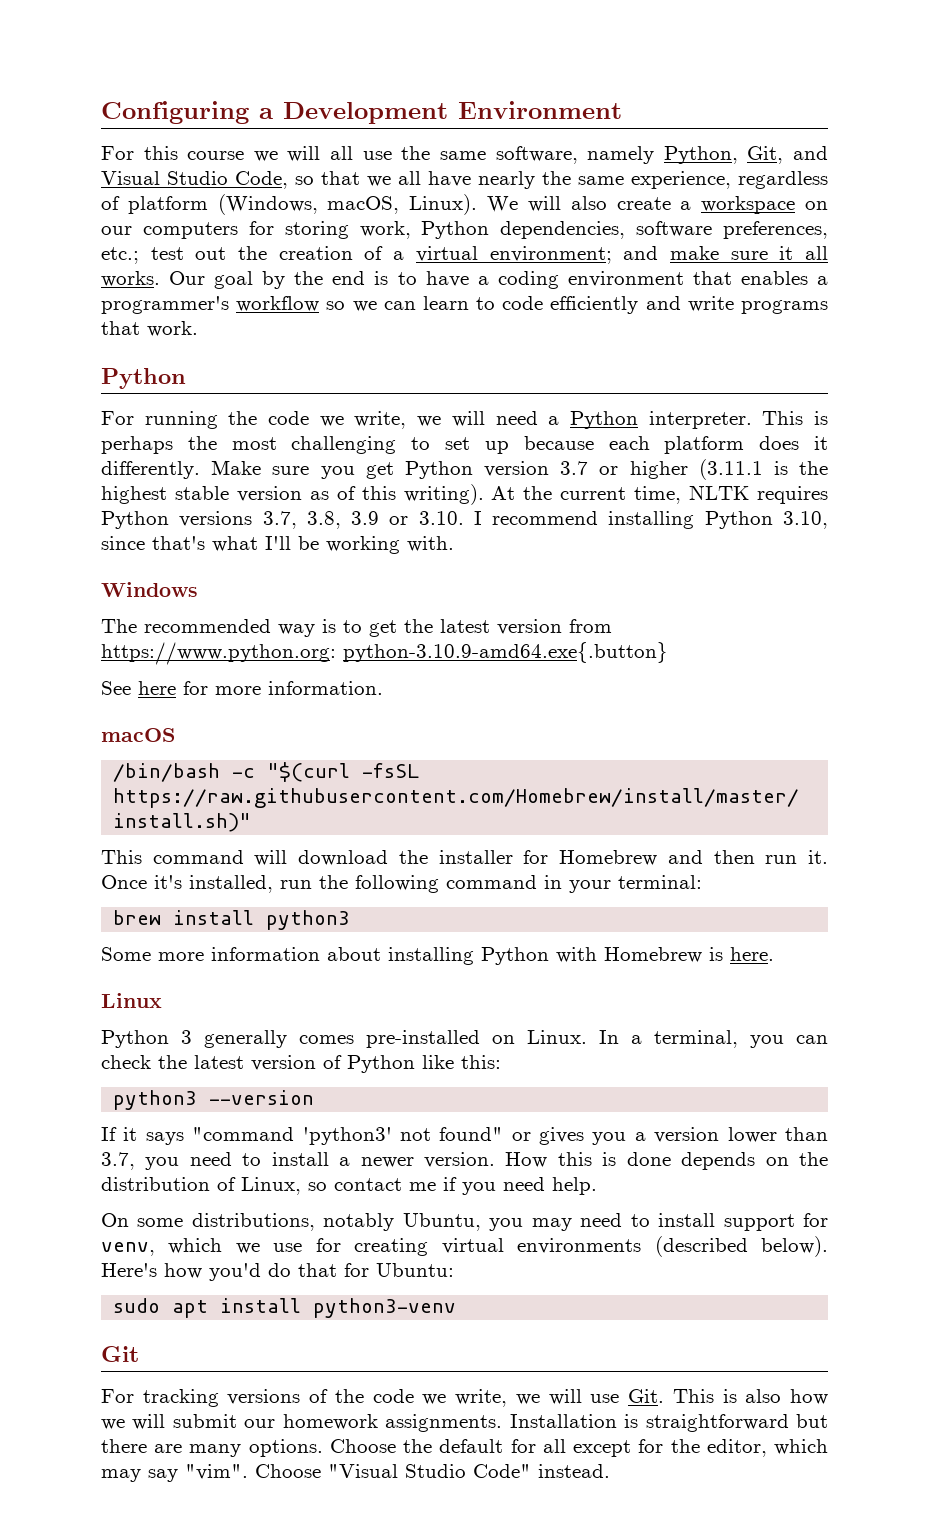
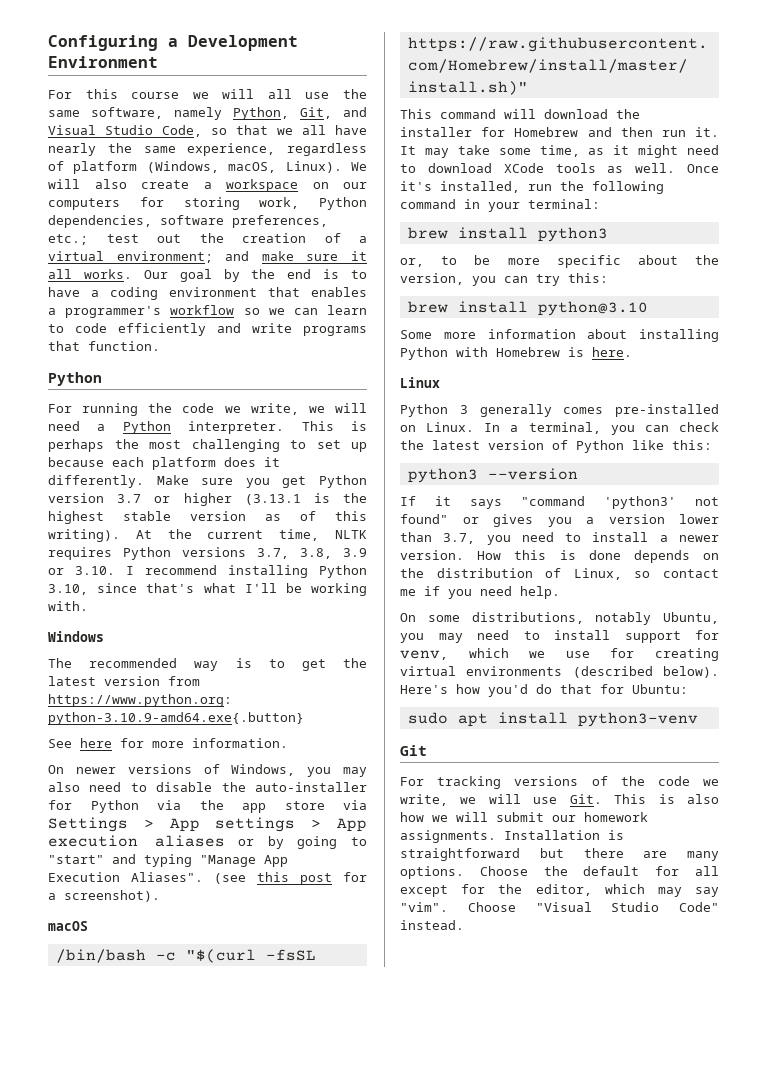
[147,321,198,337] work. -> [88,341,160,351] function.
[698,459,763,480] (3.11.1 -> [244,494,301,505] (3.13.1
(383, 688) none -> [48,764,367,777] [48,782,367,792] [48,800,367,813] [48,817,367,832] [48,835,367,849] [48,854,288,867] [48,872,367,885] [48,890,160,902] // On newer versions of Windows, you may also need to disable the auto-installer for Python via the app store via Settings > App settings > App execution aliases or by going to "start" and typing "Manage App Execution Aliases". (see this post for a screenshot).
(829, 857) none -> [400,145,719,158] [400,163,676,173] It may take some time, as it might need to download XCode tools as well.
(351, 920) none -> [400,255,719,268] [400,273,608,286] [407,301,648,316] // or, to be more specific about the version, you can try this: // brew install python@3.10

